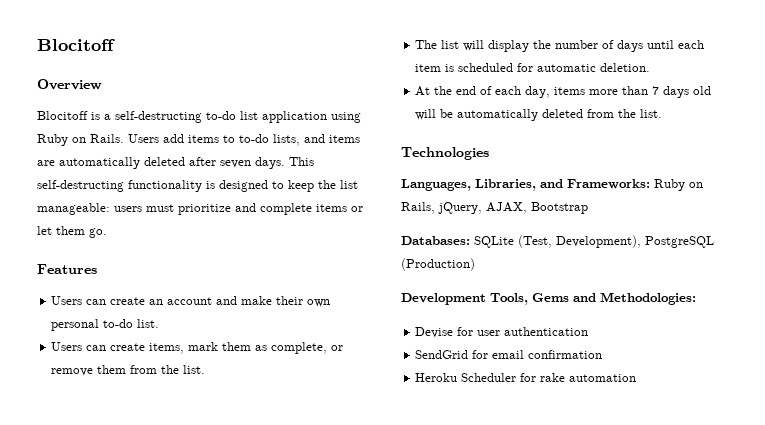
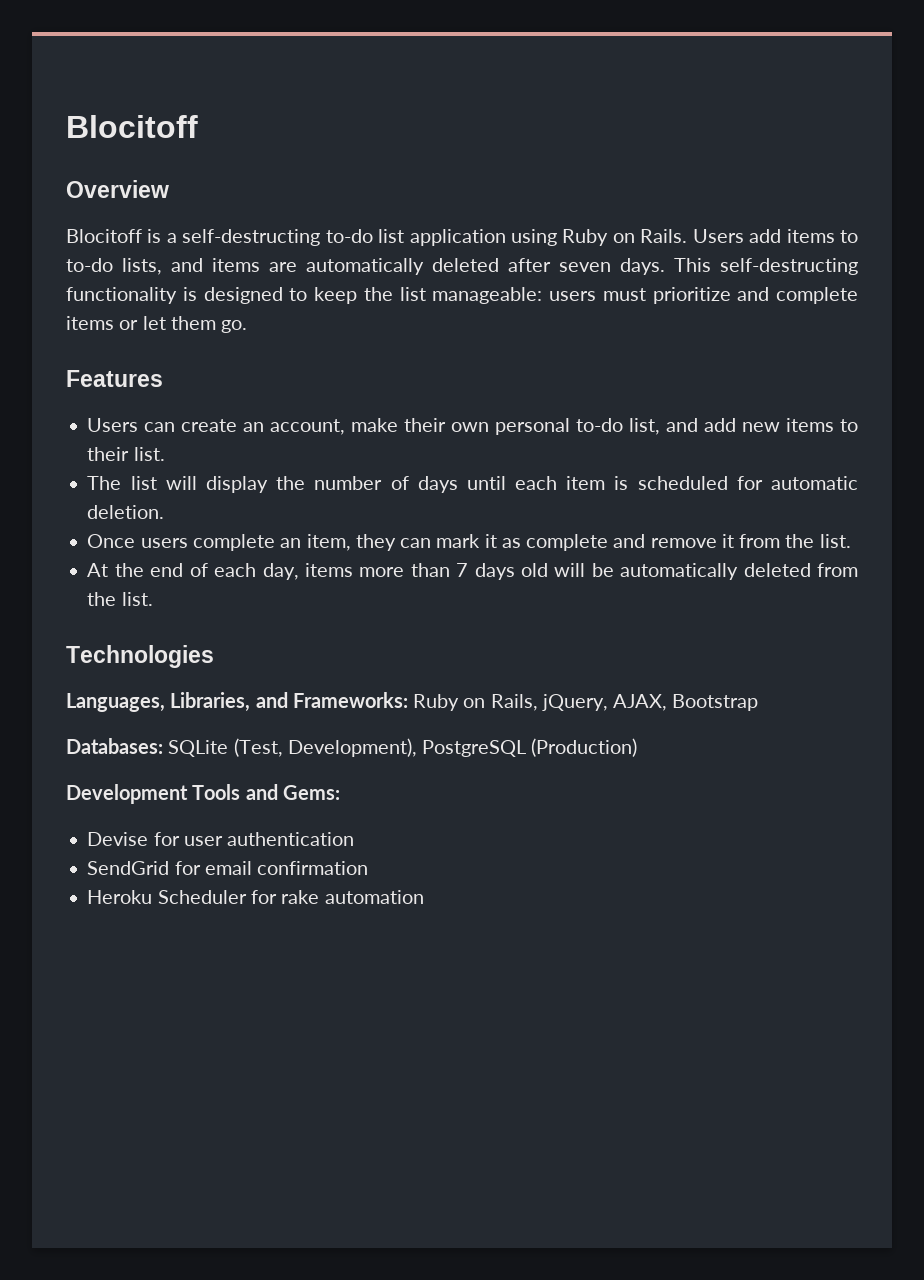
[167,296,238,305] account and -> [270,419,346,435] account,
[137,319,160,328] [51,342,344,354] [51,365,180,376] list. // Users can create items, mark them as complete, or remove them from the -> [629,418,858,435] [87,447,130,461] list, and add new items to their
(651, 67) none -> [87,534,851,551] // Once users complete an item, they can mark it as complete and remove it from the list.
[490,292,696,305] Tools, Gems and Methodologies: -> [192,784,340,800] Tools and Gems:

